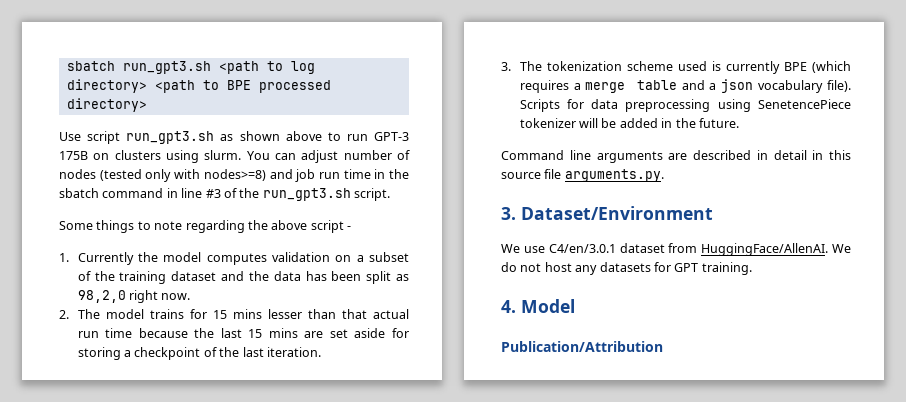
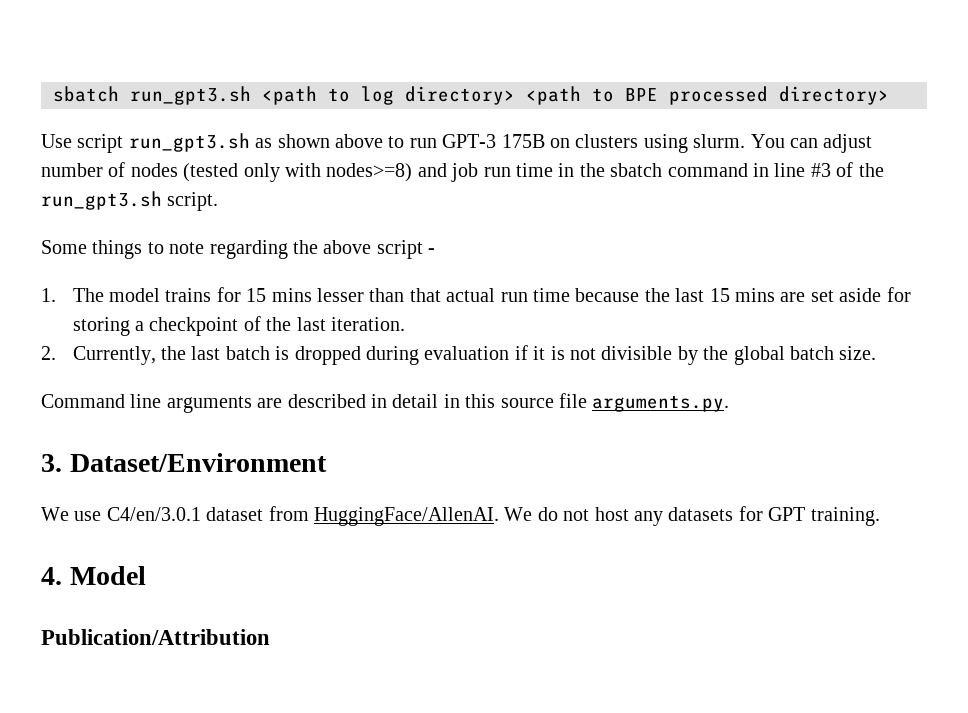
[77,252,409,265] [77,271,409,284] [77,290,191,303] [59,310,69,319] Currently the model computes validation on a subset of the training dataset and the data has been split as 98,2,0 right now. // 2. -> (56, 295) none
[501,61,851,74] [519,79,851,93] [519,99,851,112] [519,118,739,128] 3. The tokenization scheme used is currently BPE (which requires a merge table and a json vocabulary file). Scripts for data preprocessing using SenetencePiece tokenizer will be added in the future. -> [41,345,877,365] 2. Currently, the last batch is dropped during evaluation if it is not divisible by the global batch size.

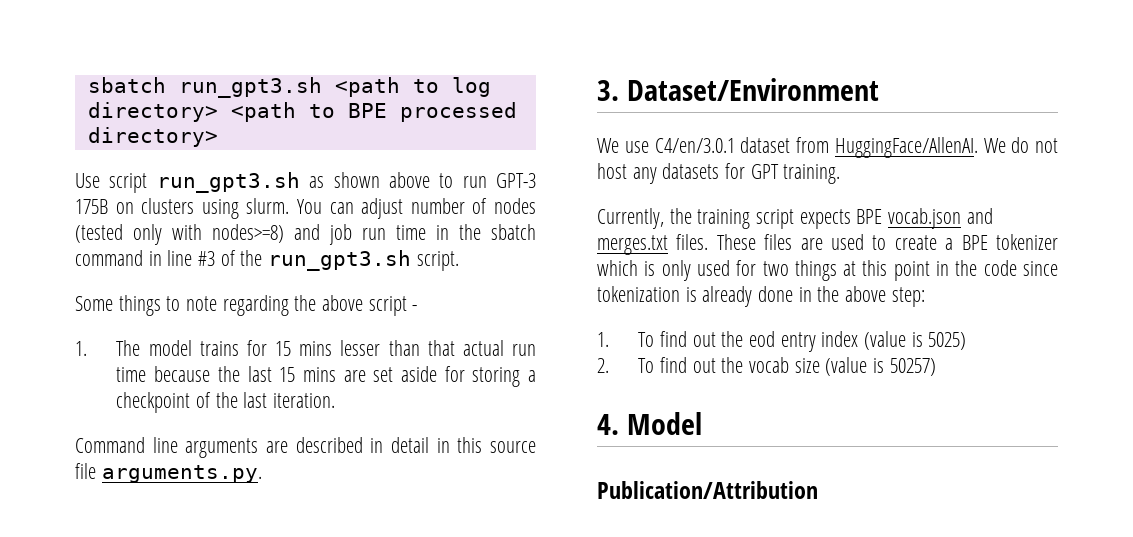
[41,345,877,365] // 2. Currently, the last batch is dropped during evaluation if it is not divisible by the global batch size. -> (336, 400) none
(880, 516) none -> [597,208,993,229] [597,234,1058,255] [597,260,1058,281] [597,286,925,307] [597,331,967,352] [597,357,936,376] // Currently, the training script expects BPE vocab.json and merges.txt files. These files are used to create a BPE tokenizer which is only used for two things at this point in the code since tokenization is already done in the above step: // 1. To find out the eod entry index (value is 5025) // 2. To find out the vocab size (value is 50257)

